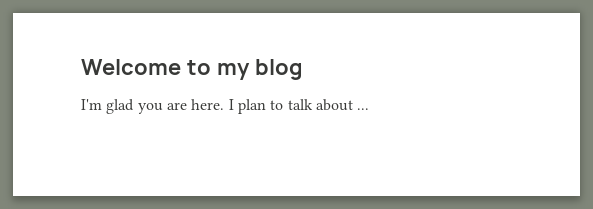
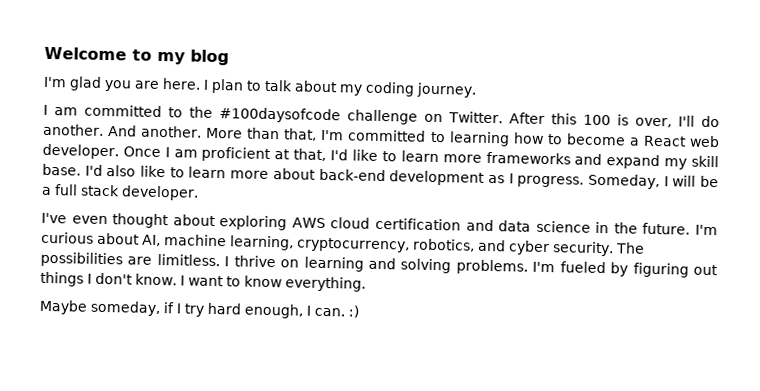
[357,108,370,110] ... -> [339,81,477,98] [43,104,720,128] [43,123,721,148] [42,143,719,170] [42,163,719,190] [41,184,199,201] [41,212,718,236] [41,231,645,257] [40,251,719,278] [40,271,366,292] [39,299,359,319] my coding journey. // I am committed to the #100daysofcode challenge on Twitter. After this 100 is over, I'll do another. And another. More than that, I'm committed to learning how to become a React web developer. Once I am proficient at that, I'd like to learn more frameworks and expand my skill base. I'd also like to learn more about back-end development as I progress. Someday, I will be a full stack developer. // I've even thought about exploring AWS cloud certification and data science in the future. I'm curious about AI, machine learning, cryptocurrency, robotics, and cyber security. The possibilities are limitless. I thrive on learning and solving problems. I'm fueled by figuring out things I don't know. I want to know everything. // Maybe someday, if I try hard enough, I can. :)

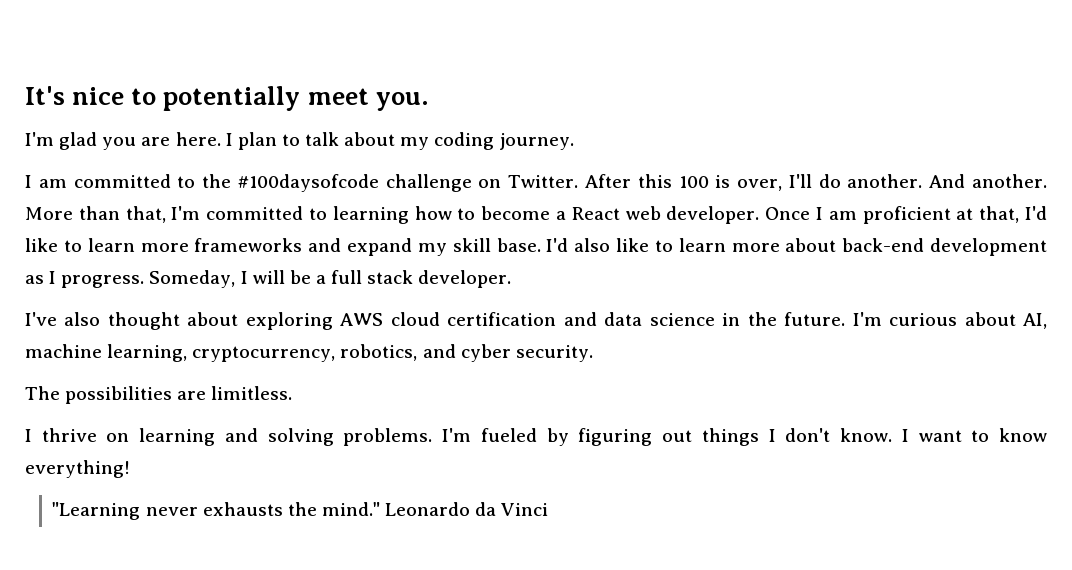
[44,46,229,66] Welcome to my blog -> [25,86,429,111] It's nice to potentially meet you.
[71,215,108,225] even -> [64,312,101,326] also
(614, 249) none -> (593, 353) //
(220, 260) none -> (293, 393) //
[284,276,366,292] [39,299,359,319] everything. // Maybe someday, if I try hard enough, I can. :) -> [25,460,130,478] [52,502,549,520] everything! // "Learning never exhausts the mind." Leonardo da Vinci

